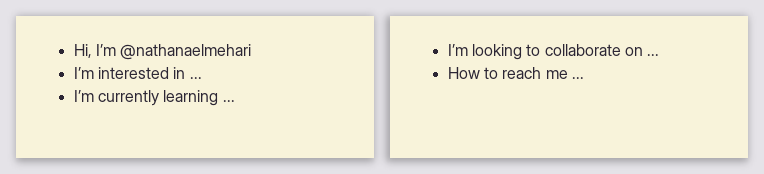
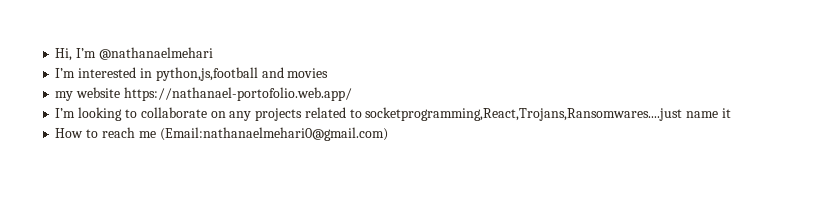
[189,77,202,79] [73,90,235,106] ... // I’m currently learning ... -> [155,67,329,81] [55,87,352,101] python,js,football and movies // my website https://nathanael-portofolio.web.app/
[647,54,660,56] ... -> [229,107,731,121] any projects related to socketprogramming,React,Trojans,Ransomwares....just name it
[571,77,584,79] ... -> [159,127,388,141] (Email:nathanaelmehari0@gmail.com)

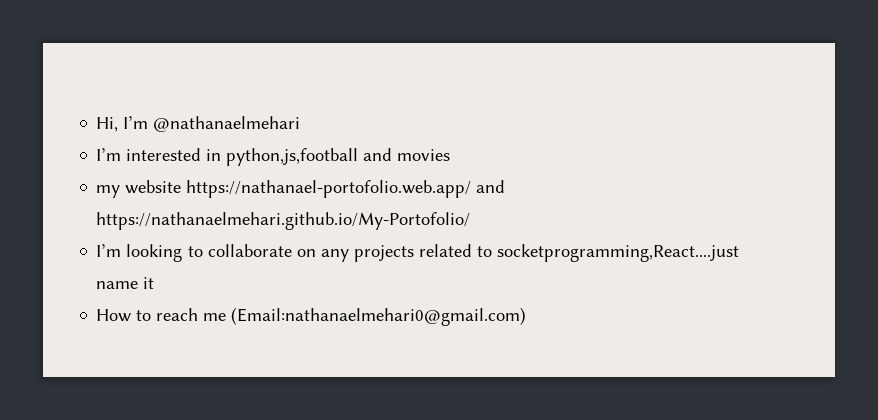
(352, 94) none -> [476,180,506,193] [96,212,471,230] and https://nathanaelmehari.github.io/My-Portofolio/
[365,107,683,121] socketprogramming,React,Trojans,Ransomwares....just -> [496,244,739,262] socketprogramming,React....just

